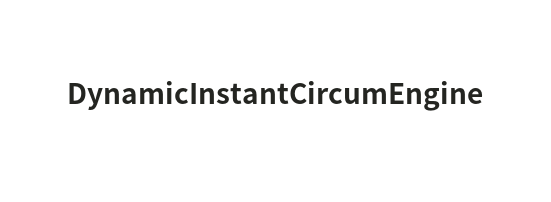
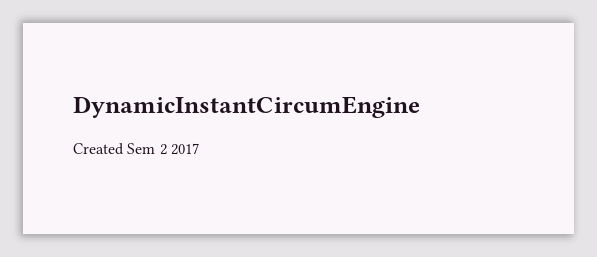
(483, 96) none -> [73,143,199,155] // Created Sem 2 2017

